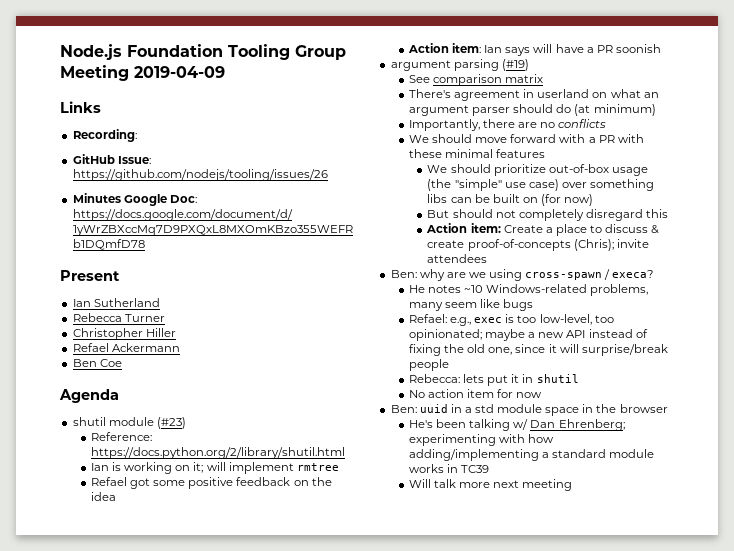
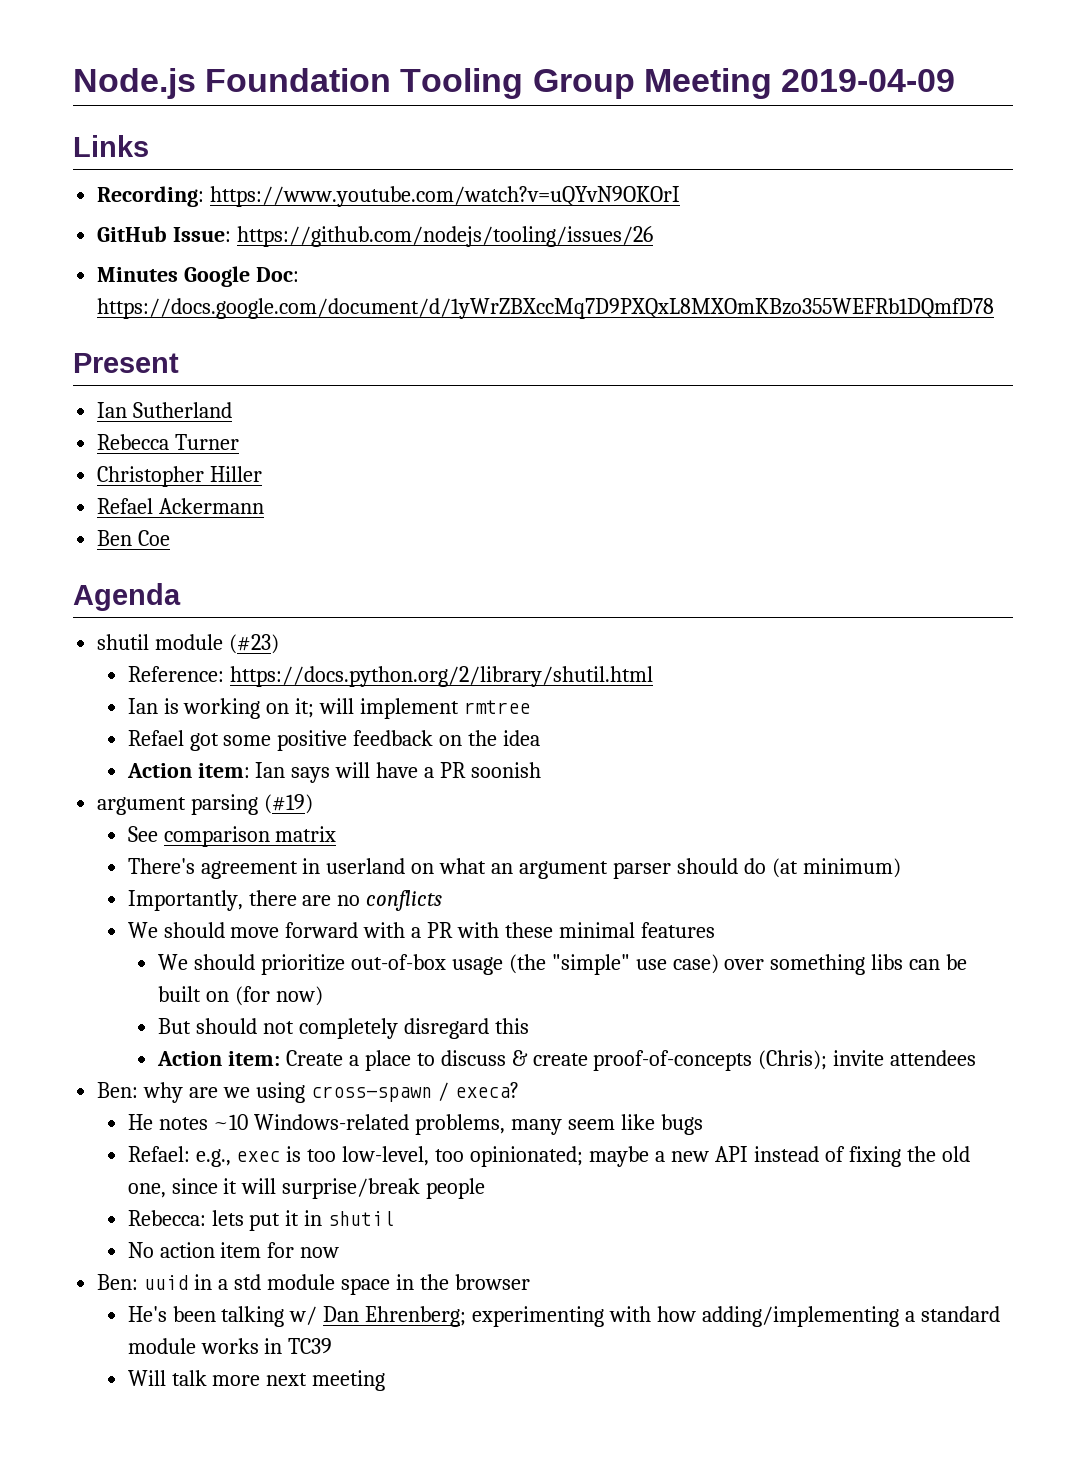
(137, 135) none -> [210,186,681,207] https://www.youtube.com/watch?v=uQYvN9OKOrI

